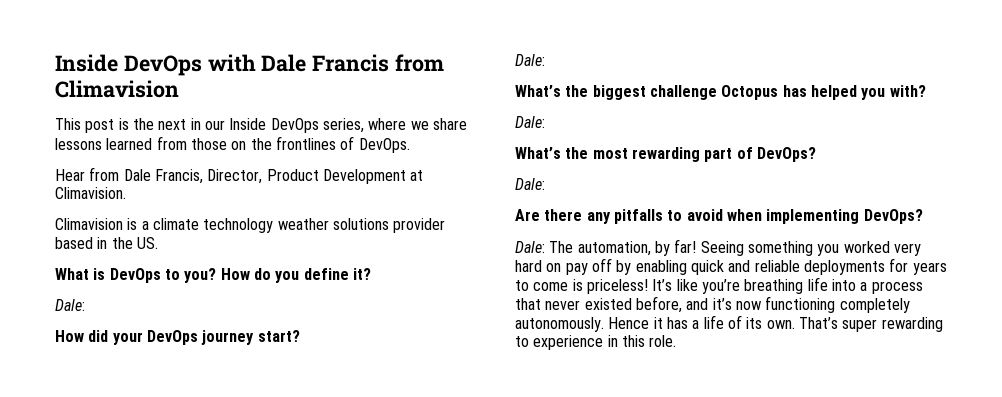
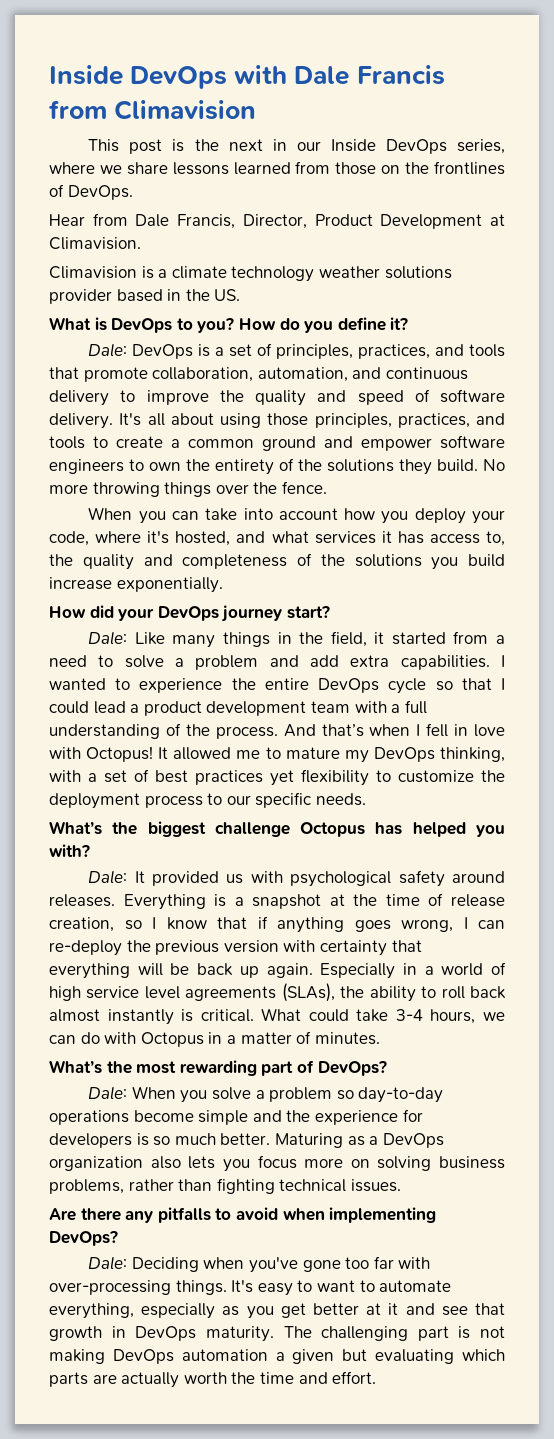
(85, 305) none -> [132,343,505,359] [49,367,468,382] [49,389,505,406] [49,413,505,429] [49,435,505,451] [49,458,505,475] [49,481,327,497] [88,507,506,524] [49,531,506,546] [49,553,505,570] [49,577,223,593] DevOps is a set of principles, practices, and tools that promote collaboration, automation, and continuous delivery to improve the quality and speed of software delivery. It's all about using those principles, practices, and tools to create a common ground and empower software engineers to own the entirety of the solutions they build. No more throwing things over the fence. // When you can take into account how you deploy your code, where it's hosted, and what services it has access to, the quality and completeness of the solutions you build increase exponentially.
(545, 60) none -> [134,631,505,648] [49,655,505,670] [49,678,506,694] [49,700,427,716] [49,723,505,739] [49,746,505,763] [49,769,505,786] [49,792,366,809] Like many things in the field, it started from a need to solve a problem and add extra capabilities. I wanted to experience the entire DevOps cycle so that I could lead a product development team with a full understanding of the process. And that’s when I fell in love with Octopus! It allowed me to mature my DevOps thinking, with a set of best practices yet flexibility to customize the deployment process to our specific needs.
(545, 122) none -> [134,870,505,887] [49,893,505,910] [49,916,505,933] [49,940,422,956] [49,962,506,979] [49,983,507,1002] [49,1008,505,1025] [49,1031,380,1047] It provided us with psychological safety around releases. Everything is a snapshot at the time of release creation, so I know that if anything goes wrong, I can re-deploy the previous version with certainty that everything will be back up again. Especially in a world of high service level agreements (SLAs), the ability to roll back almost instantly is critical. What could take 3-4 hours, we can do with Octopus in a matter of minutes.
(545, 184) none -> [131,1086,444,1103] [49,1109,423,1125] [49,1133,444,1148] [49,1155,505,1172] [49,1178,401,1194] When you solve a problem so day-to-day operations become simple and the experience for developers is so much better. Maturing as a DevOps organization also lets you focus more on solving business problems, rather than fighting technical issues.
[549,239,921,256] [515,258,947,275] [515,277,923,294] [515,296,910,313] [515,315,943,332] [515,335,677,350] The automation, by far! Seeing something you worked very hard on pay off by enabling quick and reliable deployments for years to come is priceless! It’s like you’re breathing life into a process that never existed before, and it’s now functioning completely autonomously. Hence it has a life of its own. That’s super rewarding to experience in this role. -> [131,1256,431,1273] [49,1280,452,1296] [49,1303,505,1319] [49,1326,505,1342] [49,1349,505,1364] [49,1371,377,1388] Deciding when you've gone too far with over-processing things. It's easy to want to automate everything, especially as you get better at it and see that growth in DevOps maturity. The challenging part is not making DevOps automation a given but evaluating which parts are actually worth the time and effort.

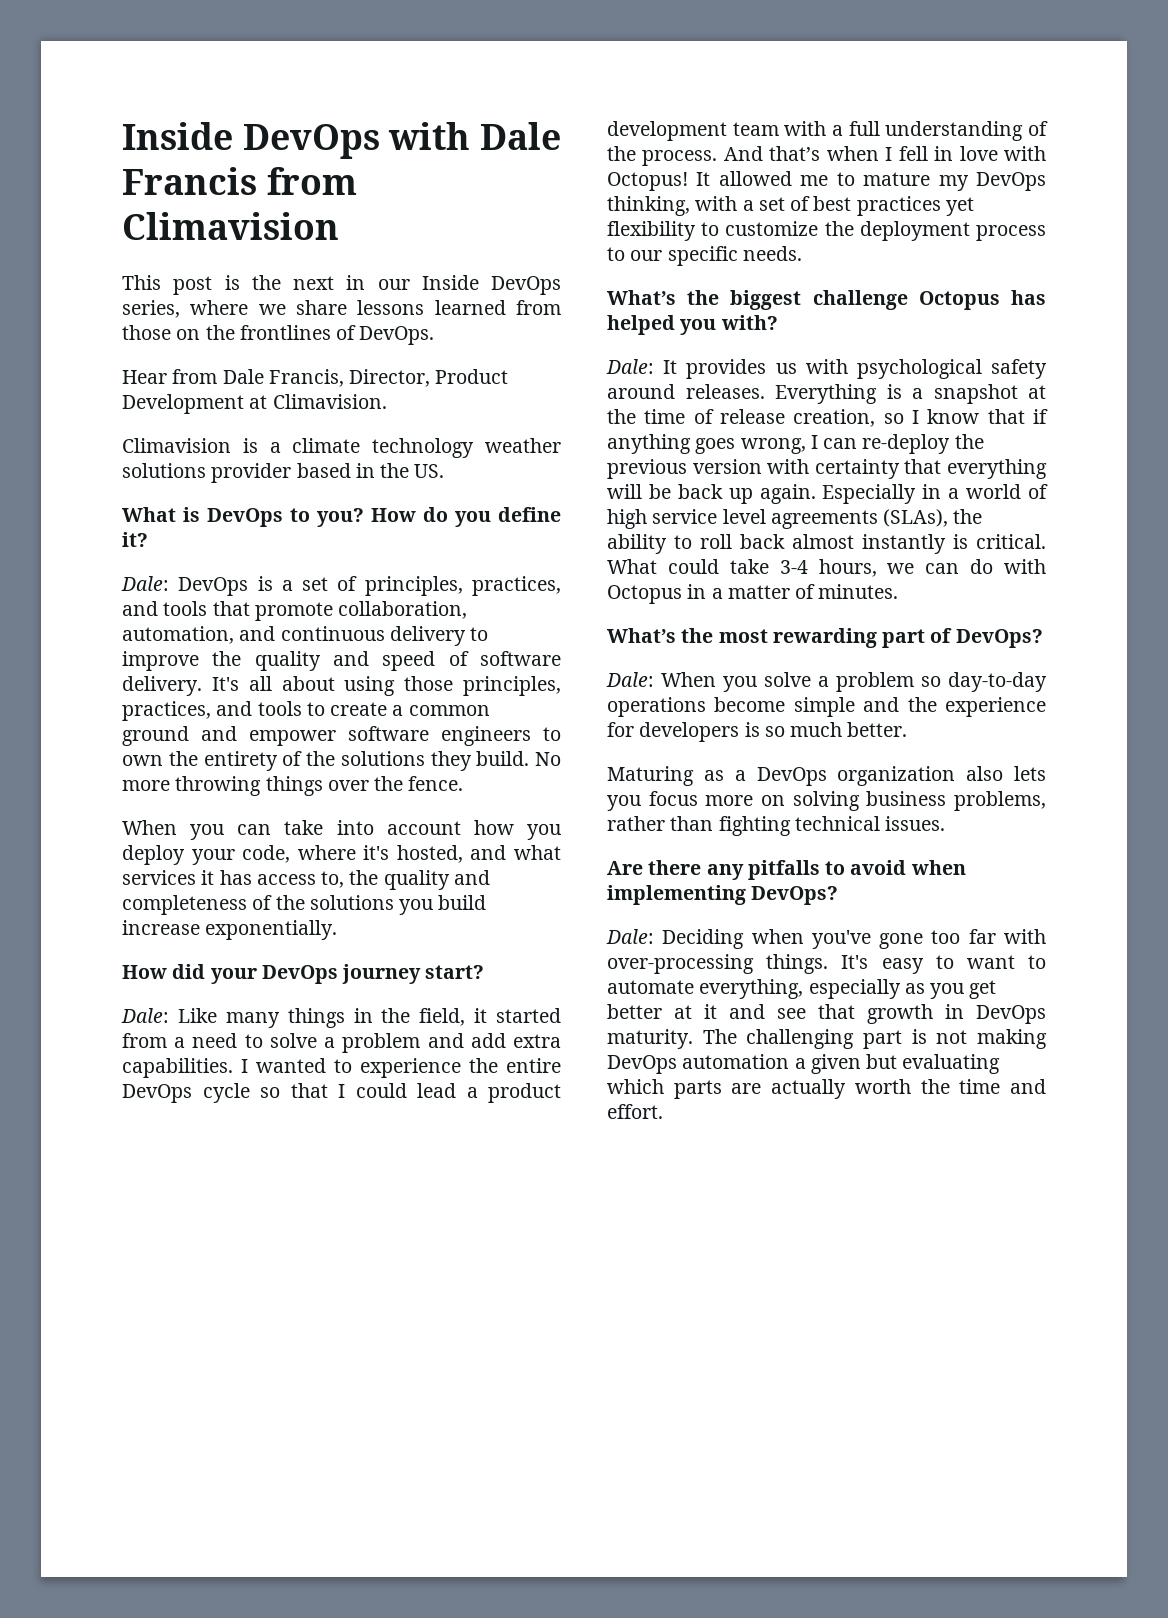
[152,871,220,886] provided -> [686,359,767,379] provides
(271, 1139) none -> (908, 729) //

